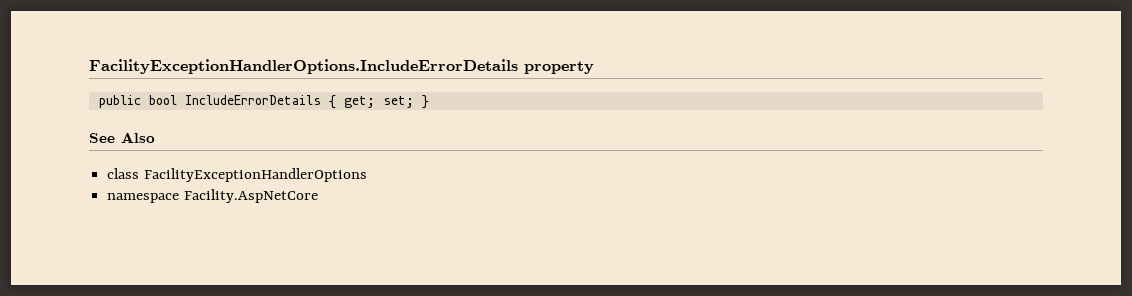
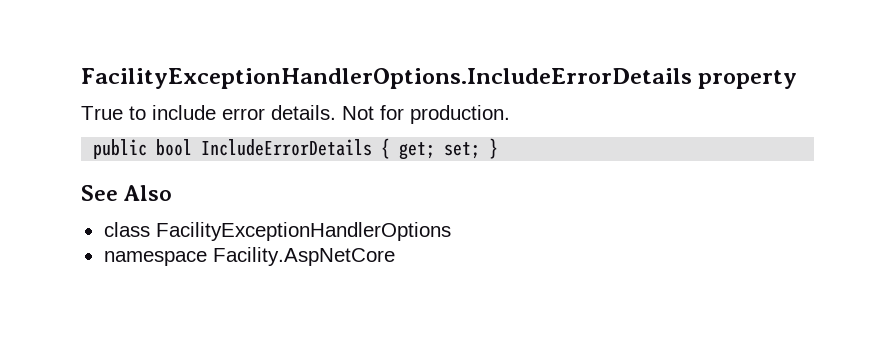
(594, 67) none -> [81,105,510,124] // True to include error details. Not for production.

